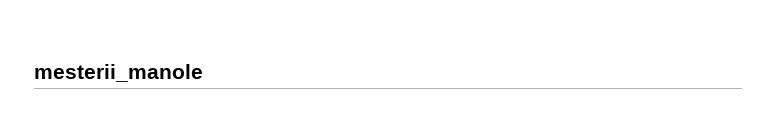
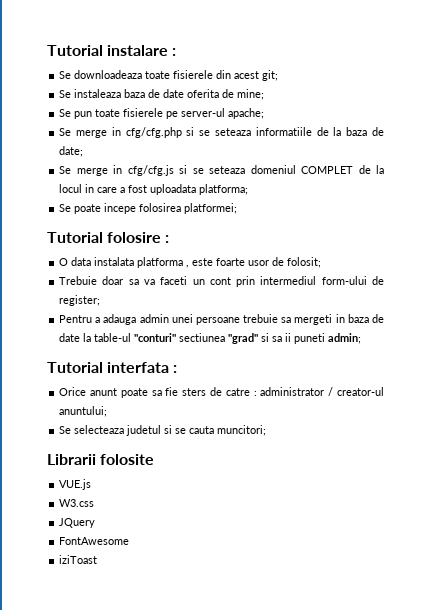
[34,64,203,82] mesterii_manole -> [47,45,177,56] [59,70,279,81] [59,89,265,100] [59,108,265,119] [59,127,384,138] [59,146,84,157] [59,165,385,176] [59,184,249,195] [59,203,238,214] [47,232,170,243] [59,257,322,268] [59,276,384,287] [59,295,101,306] [59,314,384,325] [59,333,362,344] [47,362,178,373] [59,387,384,398] [59,406,108,417] [59,425,267,436] [47,454,155,465] [59,479,92,490] [59,499,95,507] [59,518,96,528] [59,537,130,545] [59,555,98,564] Tutorial instalare : // Se downloadeaza toate fisierele din acest git; // Se instaleaza baza de date oferita de mine; // Se pun toate fisierele pe server-ul apache; // Se merge in cfg/cfg.php si se seteaza informatiile de la baza de date; // Se merge in cfg/cfg.js si se seteaza domeniul COMPLET de la locul in care a fost uploadata platforma; // Se poate incepe folosirea platformei; // Tutorial folosire : // O data instalata platforma , este foarte usor de folosit; // Trebuie doar sa va faceti un cont prin intermediul form-ului de register; // Pentru a adauga admin unei persoane trebuie sa mergeti in baza de date la table-ul "conturi" sectiunea "grad" si sa ii puneti admin; // Tutorial interfata : // Orice anunt poate sa fie sters de catre : administrator / creator-ul anuntului; // Se selecteaza judetul si se cauta muncitori; // Librarii folosite // VUE.js // W3.css // JQuery // FontAwesome // iziToast

